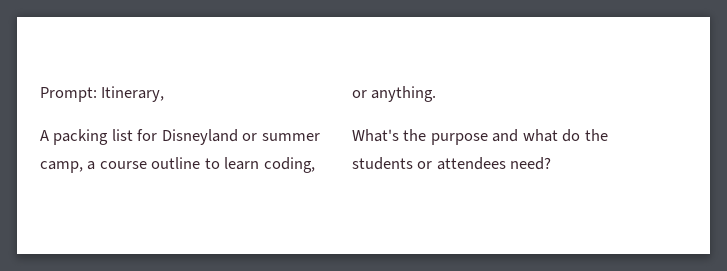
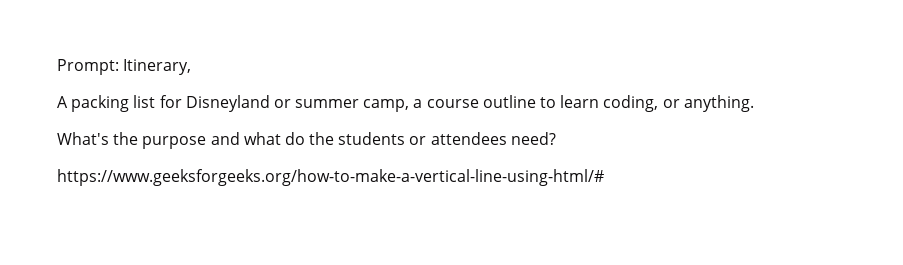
(552, 163) none -> [57,169,604,186] // https://www.geeksforgeeks.org/how-to-make-a-vertical-line-using-html/#

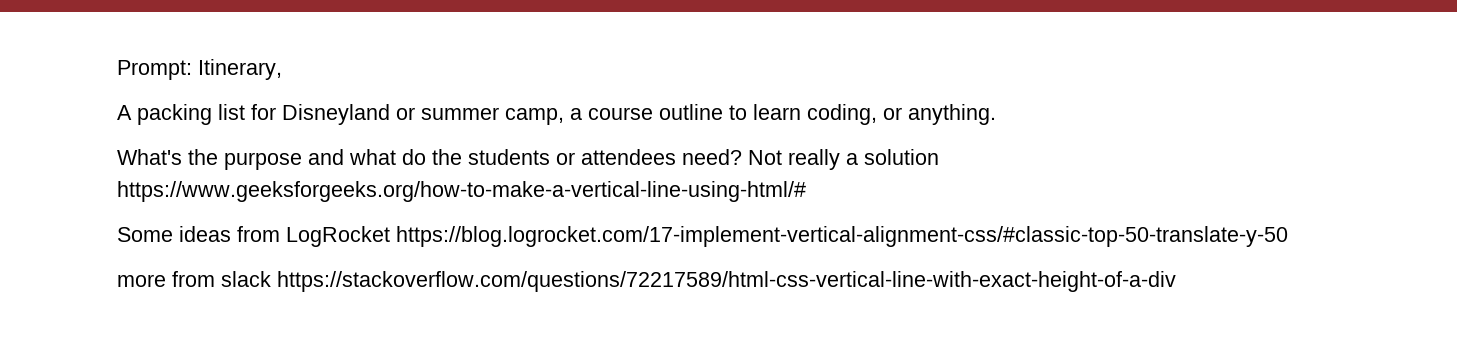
[57,169,604,186] // https://www.geeksforgeeks.org/how-to-make-a-vertical-line-using-html/# -> [748,149,939,170] [117,181,806,202] [117,226,1288,247] [117,271,1176,292] Not really a solution https://www.geeksforgeeks.org/how-to-make-a-vertical-line-using-html/# // Some ideas from LogRocket https://blog.logrocket.com/17-implement-vertical-alignment-css/#classic-top-50-translate-y-50 // more from slack https://stackoverflow.com/questions/72217589/html-css-vertical-line-with-exact-height-of-a-div

